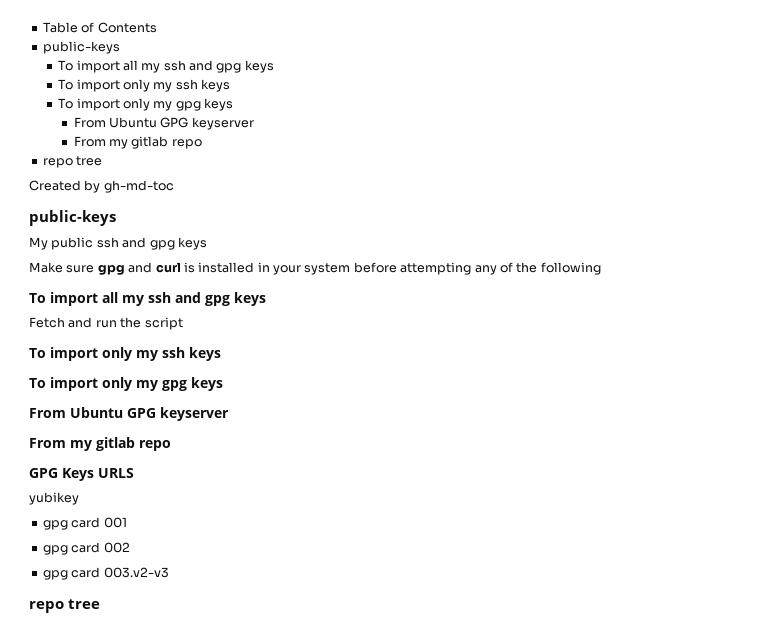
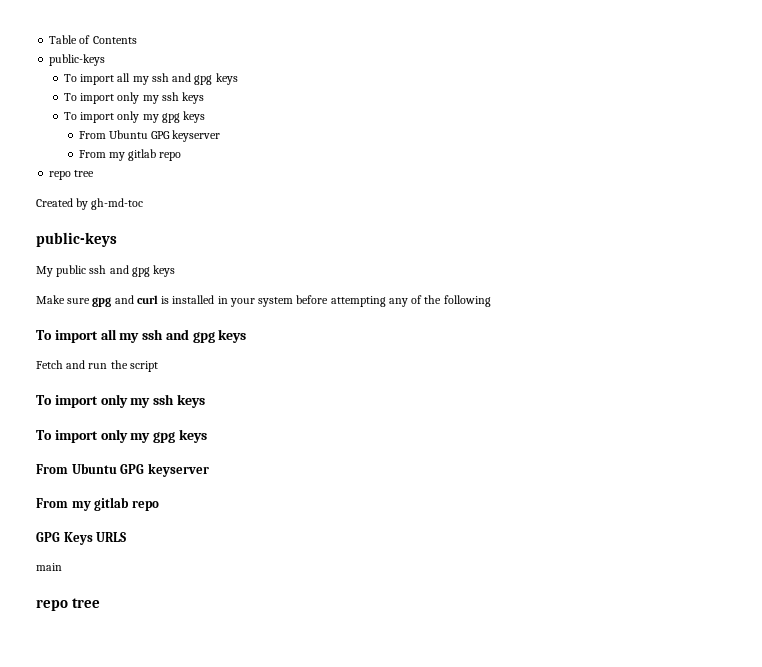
[29,492,79,505] [42,517,127,530] [42,542,130,555] [42,567,169,580] yubikey // gpg card 001 // gpg card 002 // gpg card 003.v2-v3 -> [36,563,62,571] main

